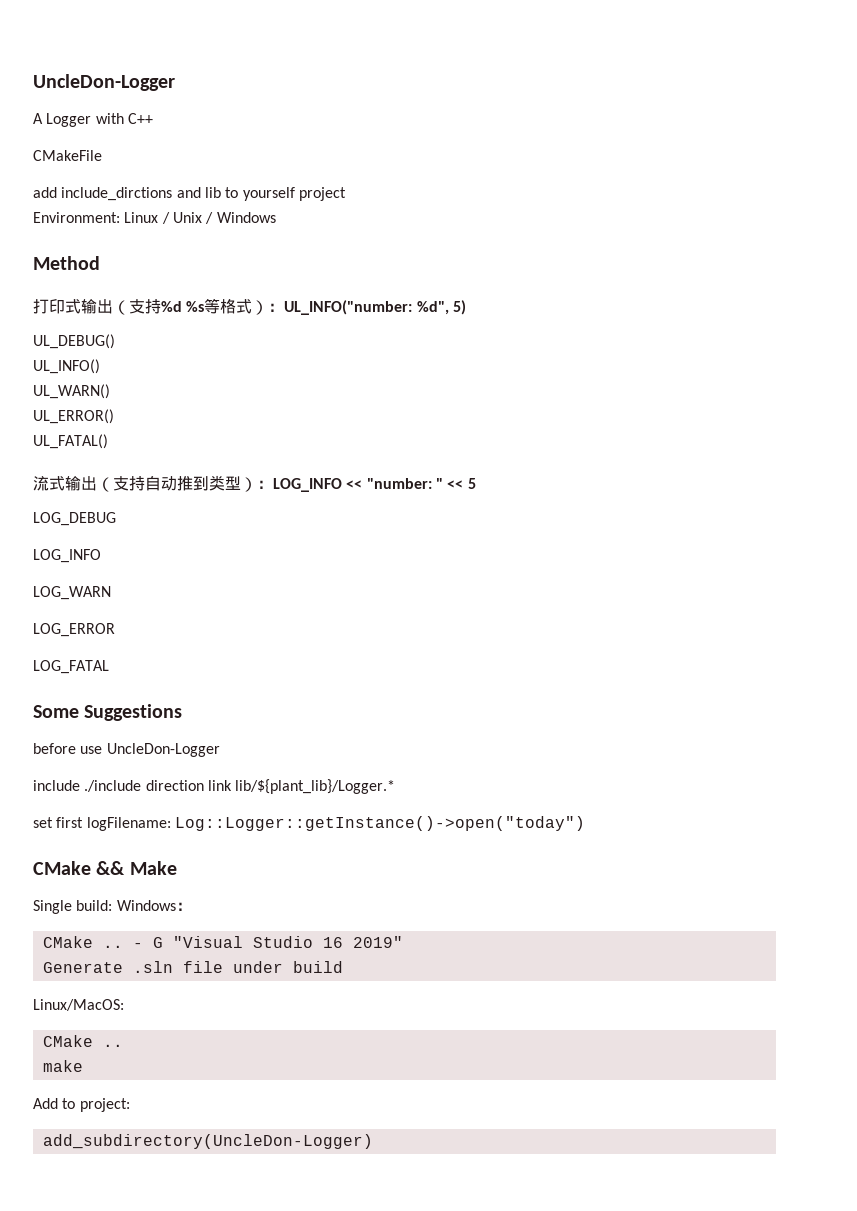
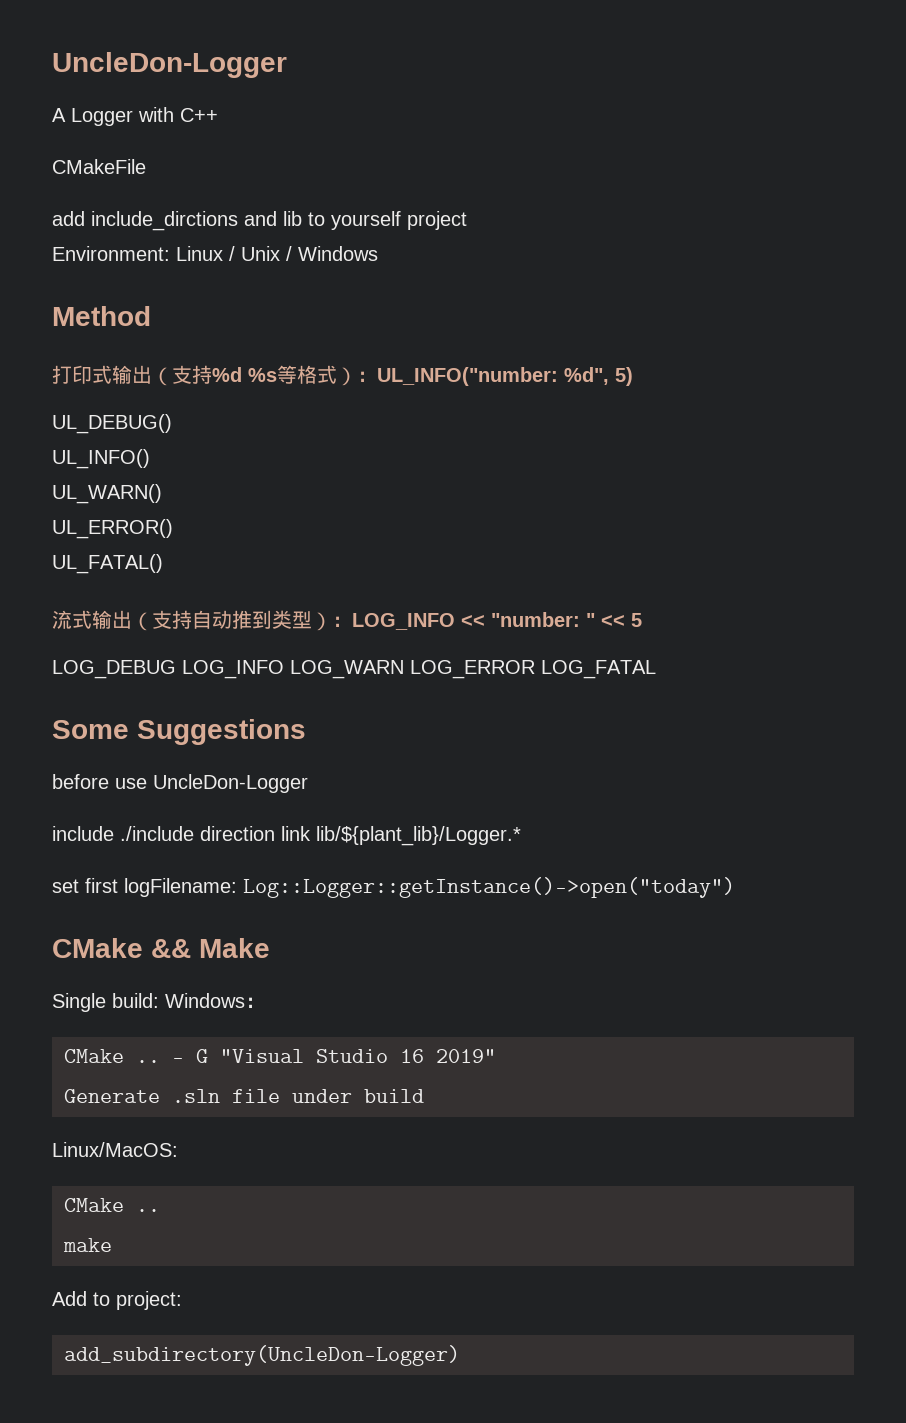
[33,549,101,563] // LOG_INFO // -> [182,660,284,679] LOG_INFO
(111, 593) // -> (404, 669) none
(115, 630) // -> (535, 669) none

